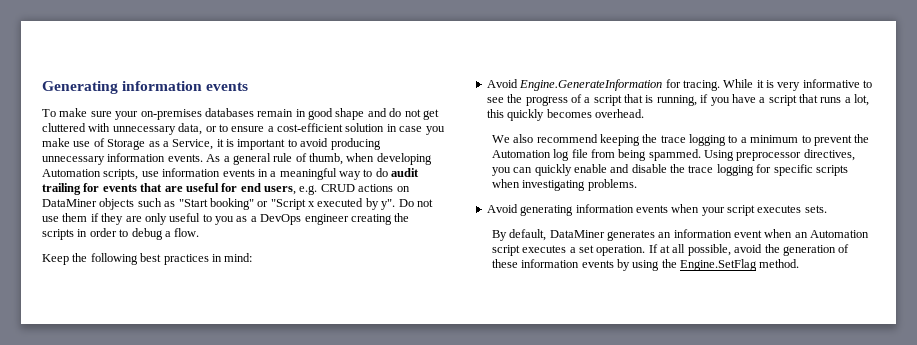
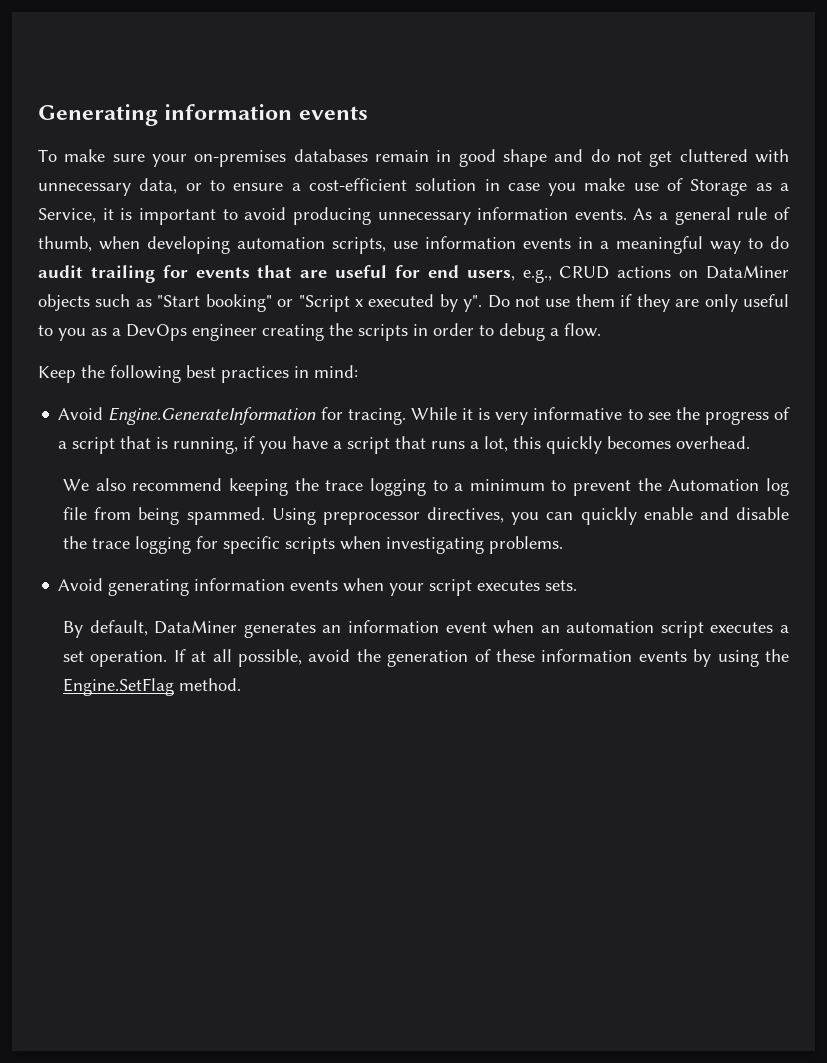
[42,169,101,177] Automation -> [237,237,325,249] automation
[299,185,318,195] e.g. -> [522,269,552,283] e.g.,
[810,230,870,238] Automation -> [566,621,655,633] automation

